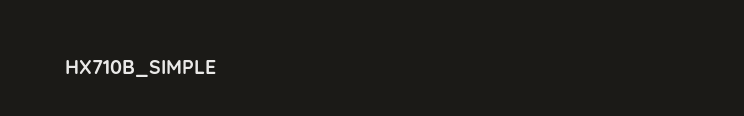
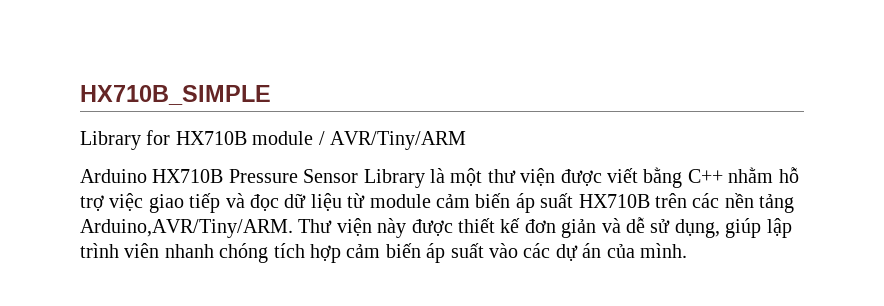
(216, 68) none -> [80,130,466,150] [80,167,799,188] [80,193,795,213] [80,217,792,238] [80,243,687,263] // Library for HX710B module / AVR/Tiny/ARM // Arduino HX710B Pressure Sensor Library là một thư viện được viết bằng C++ nhằm hỗ trợ việc giao tiếp và đọc dữ liệu từ module cảm biến áp suất HX710B trên các nền tảng Arduino,AVR/Tiny/ARM. Thư viện này được thiết kế đơn giản và dễ sử dụng, giúp lập trình viên nhanh chóng tích hợp cảm biến áp suất vào các dự án của mình.

